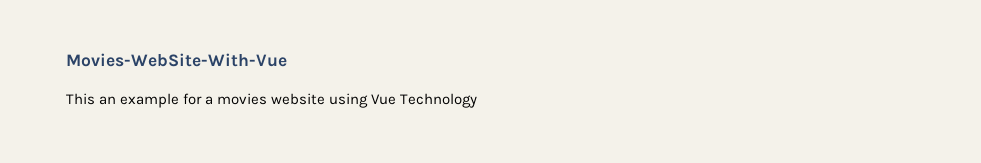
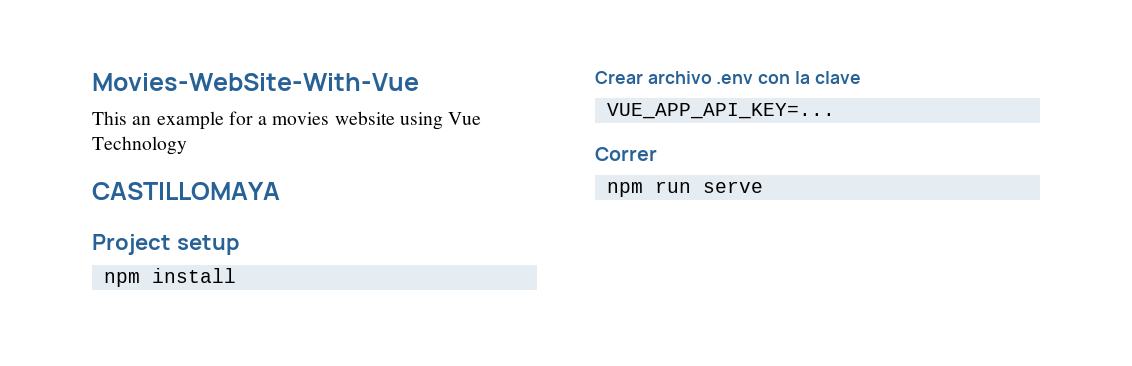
(478, 100) none -> [92,182,280,200] [92,234,240,255] [103,268,236,287] [595,71,861,84] [606,103,835,119] [595,147,657,161] [606,181,763,197] // CASTILLOMAYA // Project setup // npm install // Crear archivo .env con la clave // VUE_APP_API_KEY=... // Correr // npm run serve

